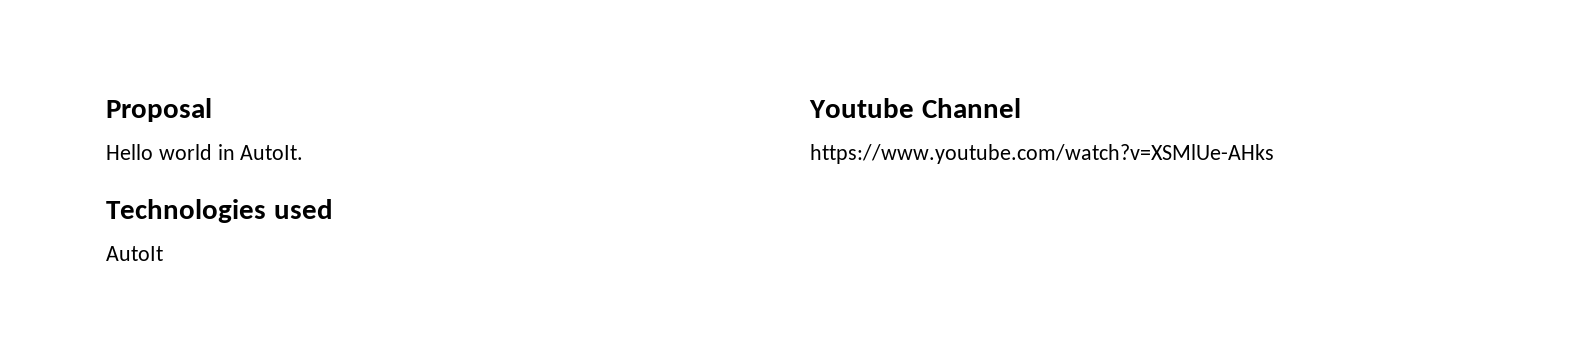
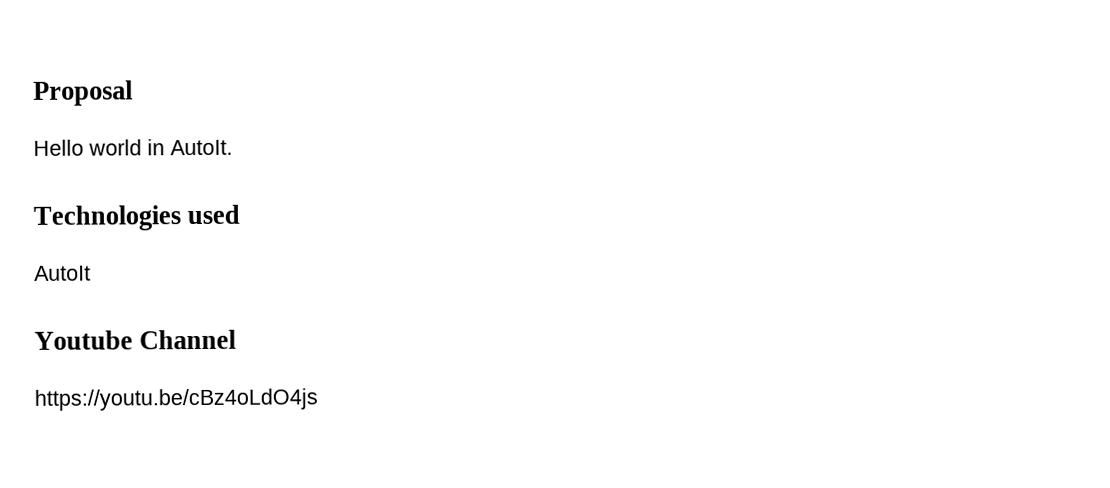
[810,144,1274,164] https://www.youtube.com/watch?v=XSMlUe-AHks -> [34,388,318,411] https://youtu.be/cBz4oLdO4js

